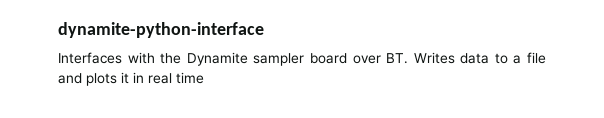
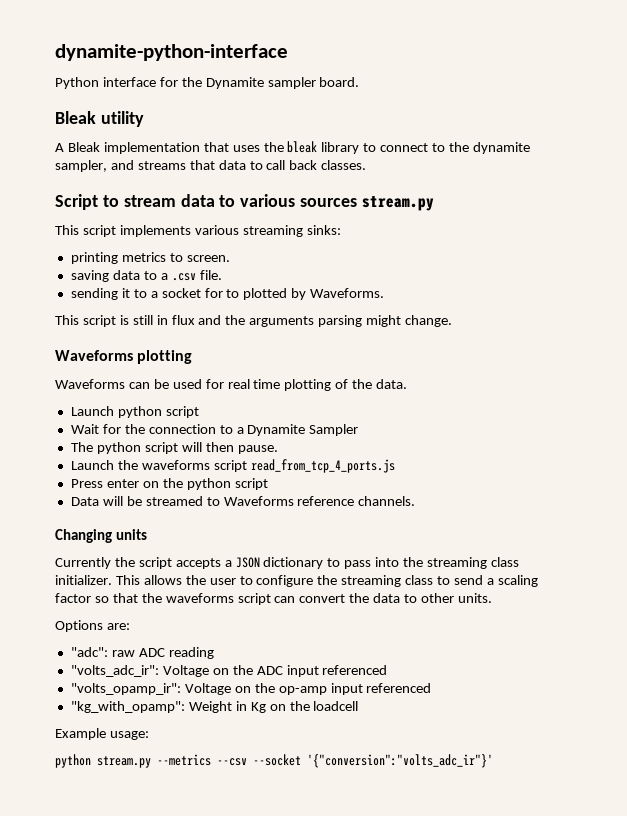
[58,52,546,66] [58,72,204,86] Interfaces with the Dynamite sampler board over BT. Writes data to a file and plots it in real time -> [55,77,360,89] [55,111,144,127] [55,141,530,154] [55,160,367,172] [55,194,435,211] [55,225,341,237] [70,252,230,264] [70,270,222,282] [70,288,385,300] [55,315,453,327] [55,350,193,364] [55,379,408,391] [70,406,199,418] [70,424,359,436] [70,442,278,454] [70,459,395,473] [70,478,268,490] [70,496,416,506] [55,529,147,543] [55,557,519,569] [55,575,538,587] [55,593,492,605] [55,620,130,632] [70,647,214,659] [70,665,388,677] [70,683,432,695] [70,701,359,713] [55,728,149,740] [55,754,493,768] Python interface for the Dynamite sampler board. // Bleak utility // A Bleak implementation that uses the bleak library to connect to the dynamite sampler, and streams that data to call back classes. // Script to stream data to various sources stream.py // This script implements various streaming sinks: // printing metrics to screen. // saving data to a .csv file. // sending it to a socket for to plotted by Waveforms. // This script is still in flux and the arguments parsing might change. // Waveforms plotting // Waveforms can be used for real time plotting of the data. // Launch python script // Wait for the connection to a Dynamite Sampler // The python script will then pause. // Launch the waveforms script read_from_tcp_4_ports.js // Press enter on the python script // Data will be streamed to Waveforms reference channels. // Changing units // Currently the script accepts a JSON dictionary to pass into the streaming class initializer. This allows the user to configure the streaming class to send a scaling factor so that the waveforms script can convert the data to other units. // Options are: // "adc": raw ADC reading // "volts_adc_ir": Voltage on the ADC input referenced // "volts_opamp_ir": Voltage on the op-amp input referenced // "kg_with_opamp": Weight in Kg on the loadcell // Example usage: // python stream.py --metrics --csv --socket '{"conversion":"volts_adc_ir"}'

